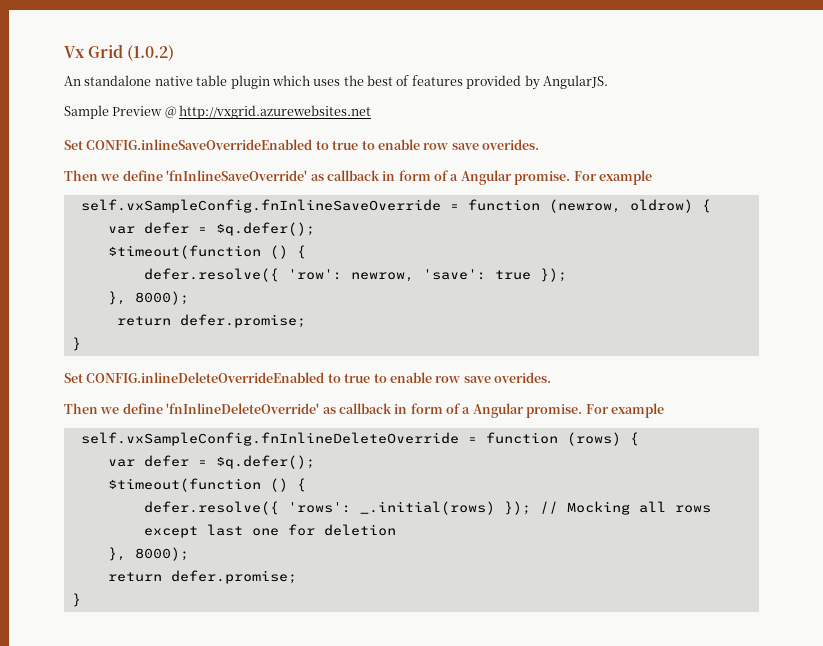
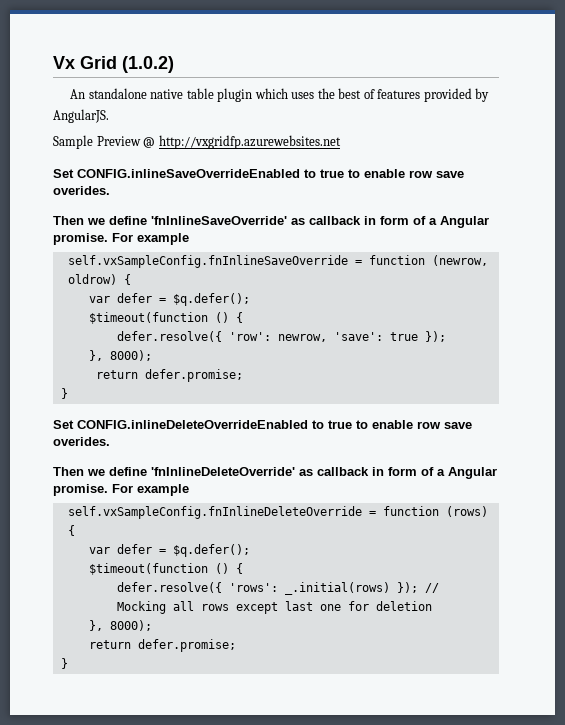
[179,105,372,119] http://vxgrid.azurewebsites.net -> [158,135,341,149] http://vxgridfp.azurewebsites.net

